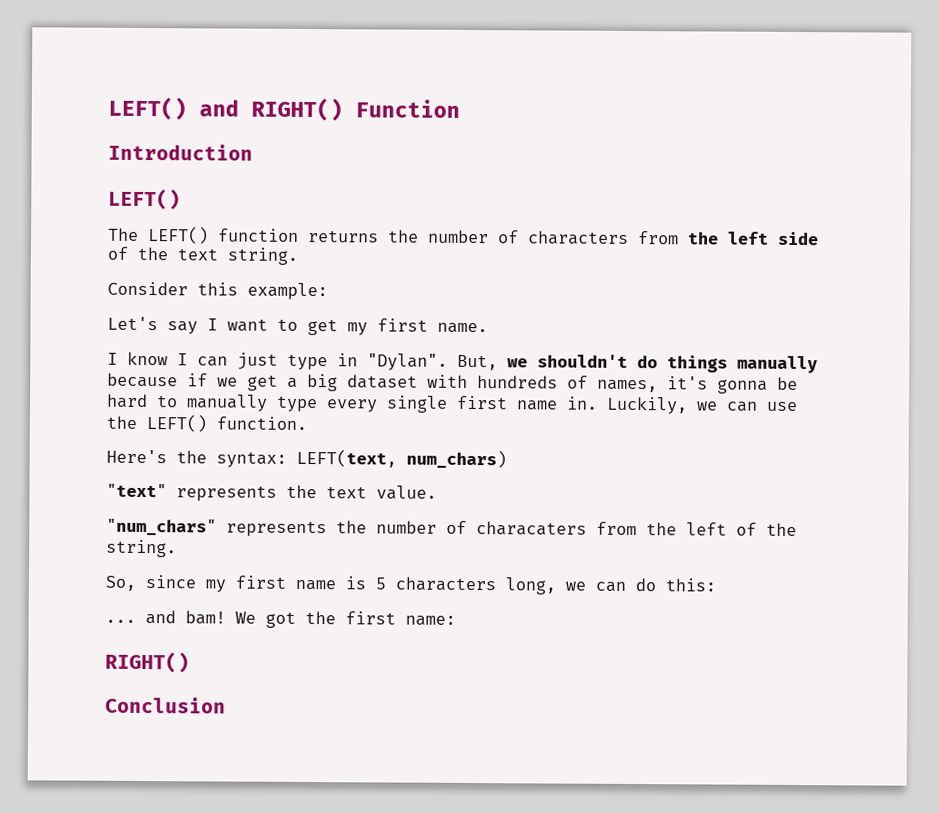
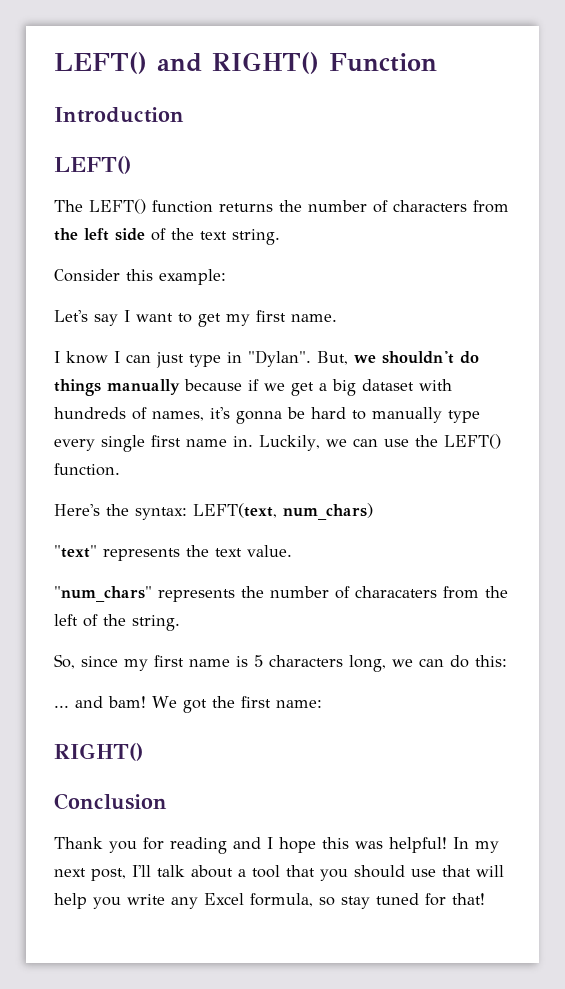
(226, 705) none -> [54,837,499,854] [54,865,504,881] [54,893,485,909] // Thank you for reading and I hope this was helpful! In my next post, I'll talk about a tool that you should use that will help you write any Excel formula, so stay tuned for that!

